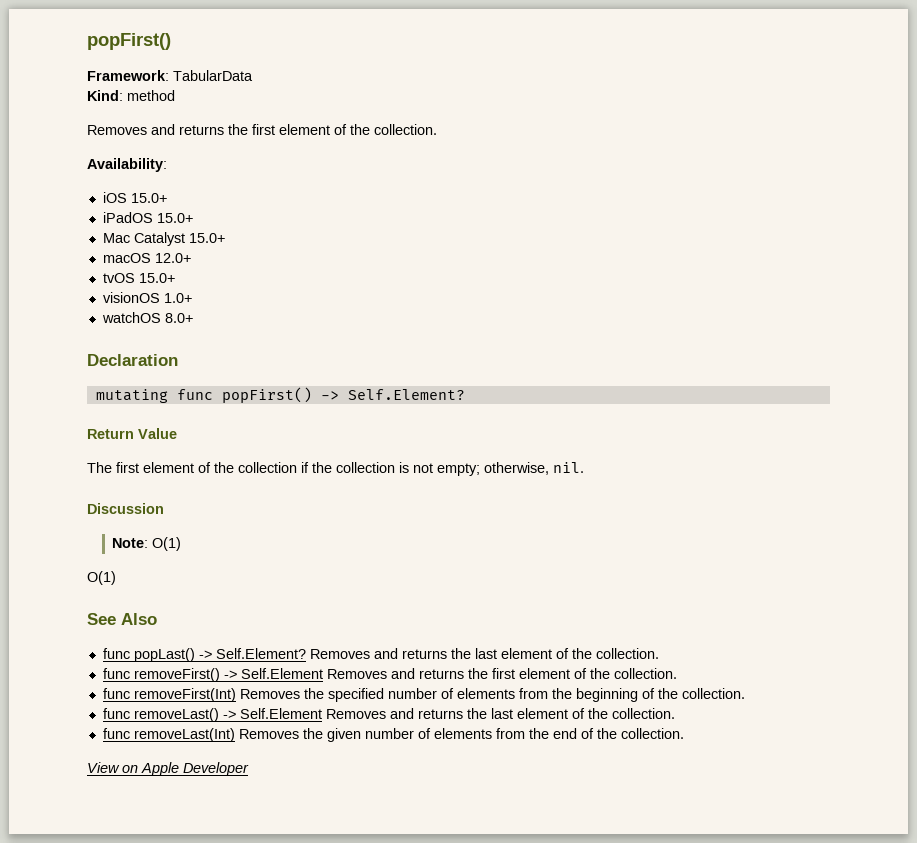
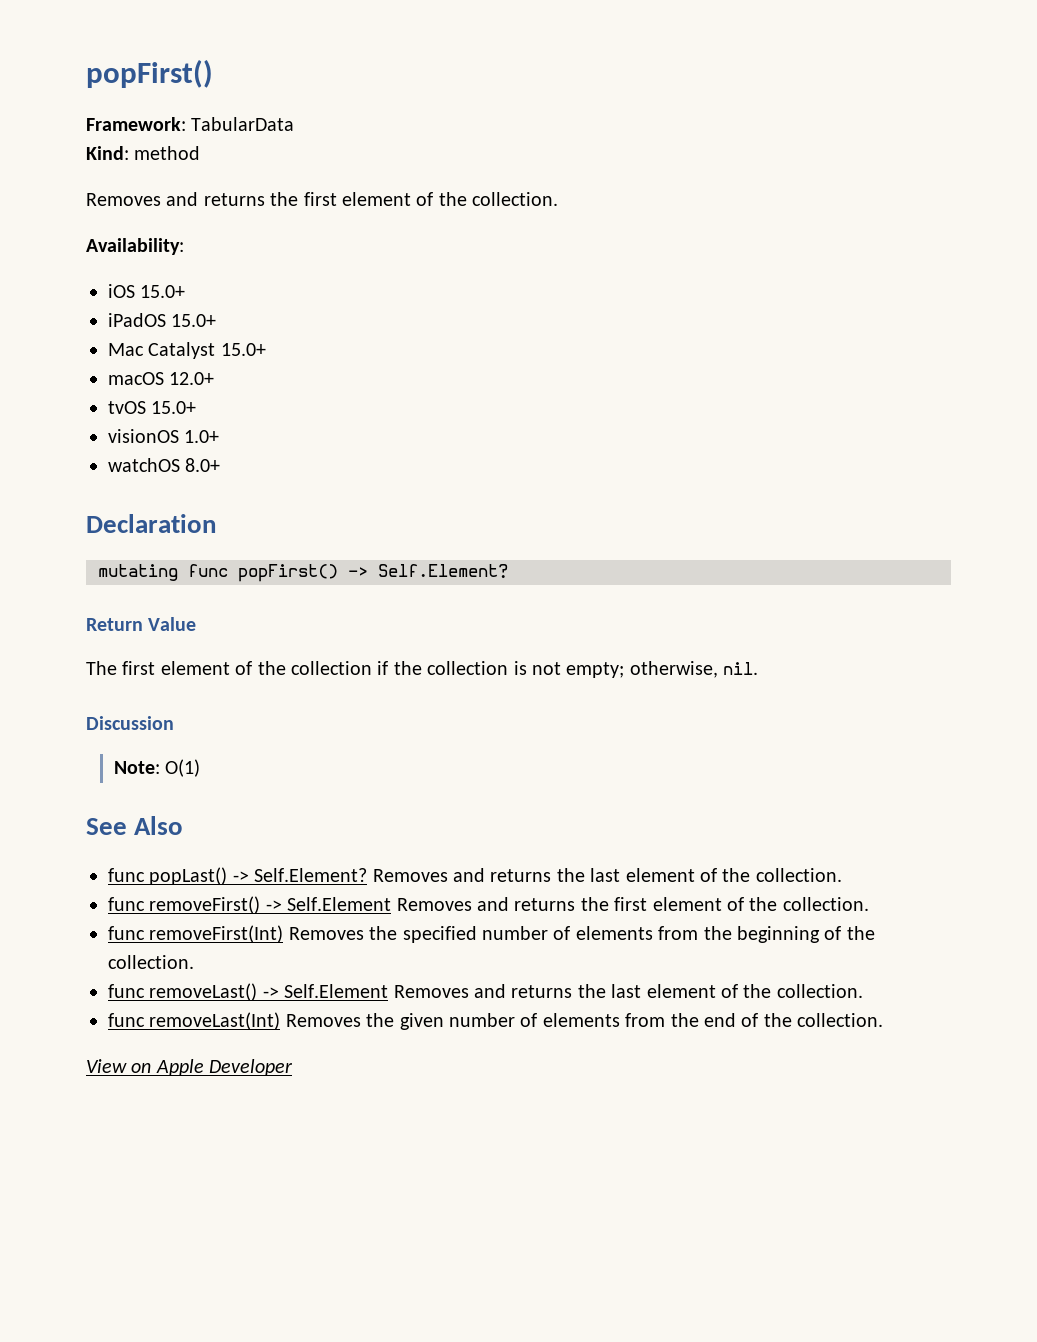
[87,571,116,585] // O(1) -> (201, 768) none

